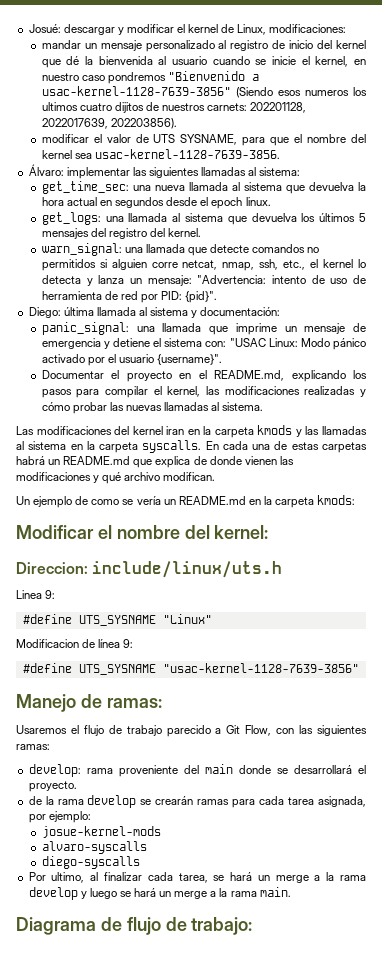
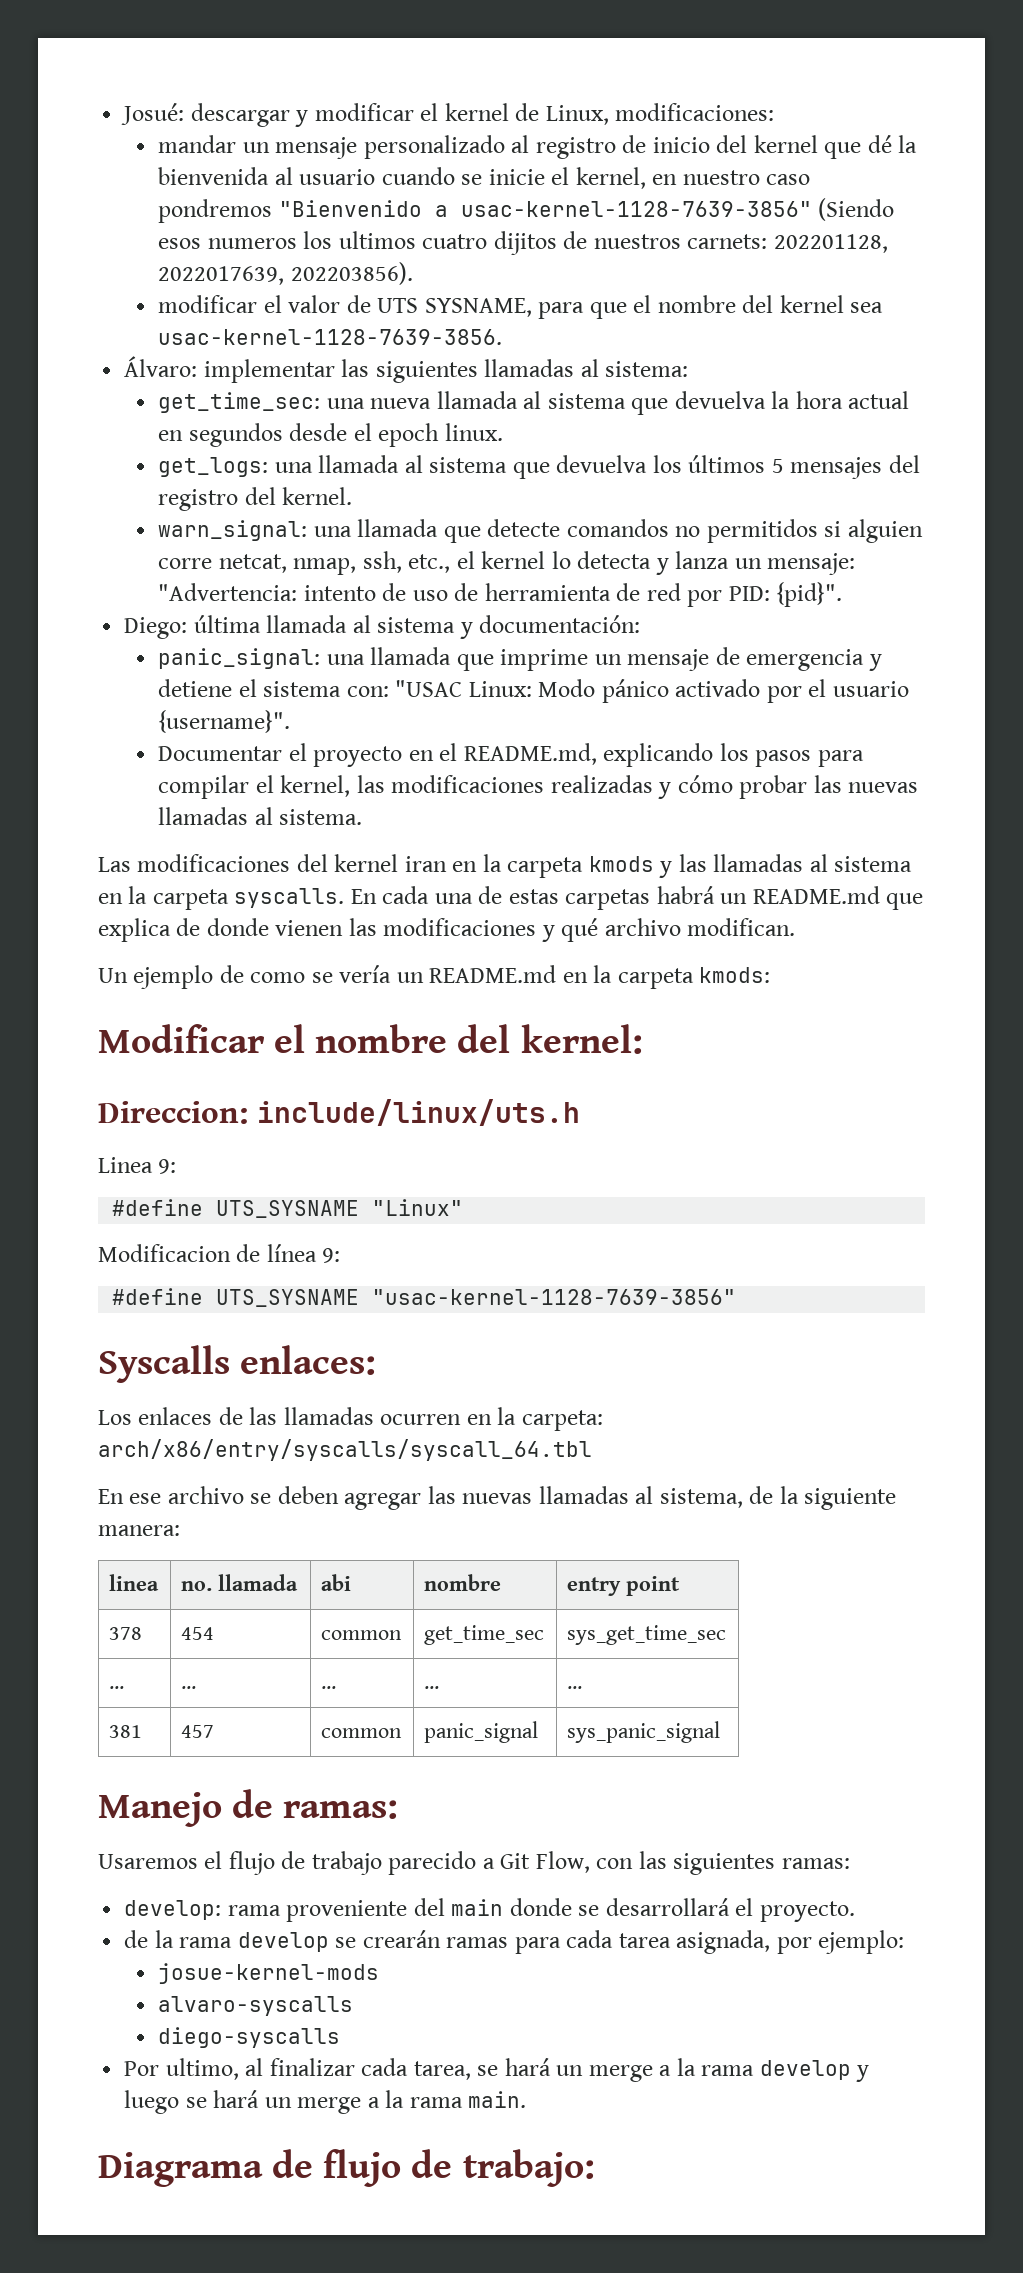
(359, 668) none -> [98,1345,377,1383] [98,1407,603,1431] [98,1439,592,1461] [98,1486,897,1510] [98,1525,180,1536] [109,1574,160,1591] [181,1574,299,1591] [321,1574,352,1591] [424,1574,502,1591] [567,1576,681,1596] [109,1627,143,1640] [181,1627,215,1640] [321,1630,403,1640] [424,1625,545,1645] [567,1625,727,1645] [109,1686,125,1689] [181,1686,197,1689] [321,1686,337,1689] [424,1686,440,1689] [567,1686,583,1689] [109,1725,143,1738] [181,1725,215,1738] [321,1728,403,1738] [424,1721,539,1743] [567,1721,721,1743] // Syscalls enlaces: // Los enlaces de las llamadas ocurren en la carpeta: arch/x86/entry/syscalls/syscall_64.tbl // En ese archivo se deben agregar las nuevas llamadas al sistema, de la siguiente manera: // linea | no. llamada | abi | nombre | entry point // 378 | 454 | common | get_time_sec | sys_get_time_sec // ... | ... | ... | ... | ... // 381 | 457 | common | panic_signal | sys_panic_signal

